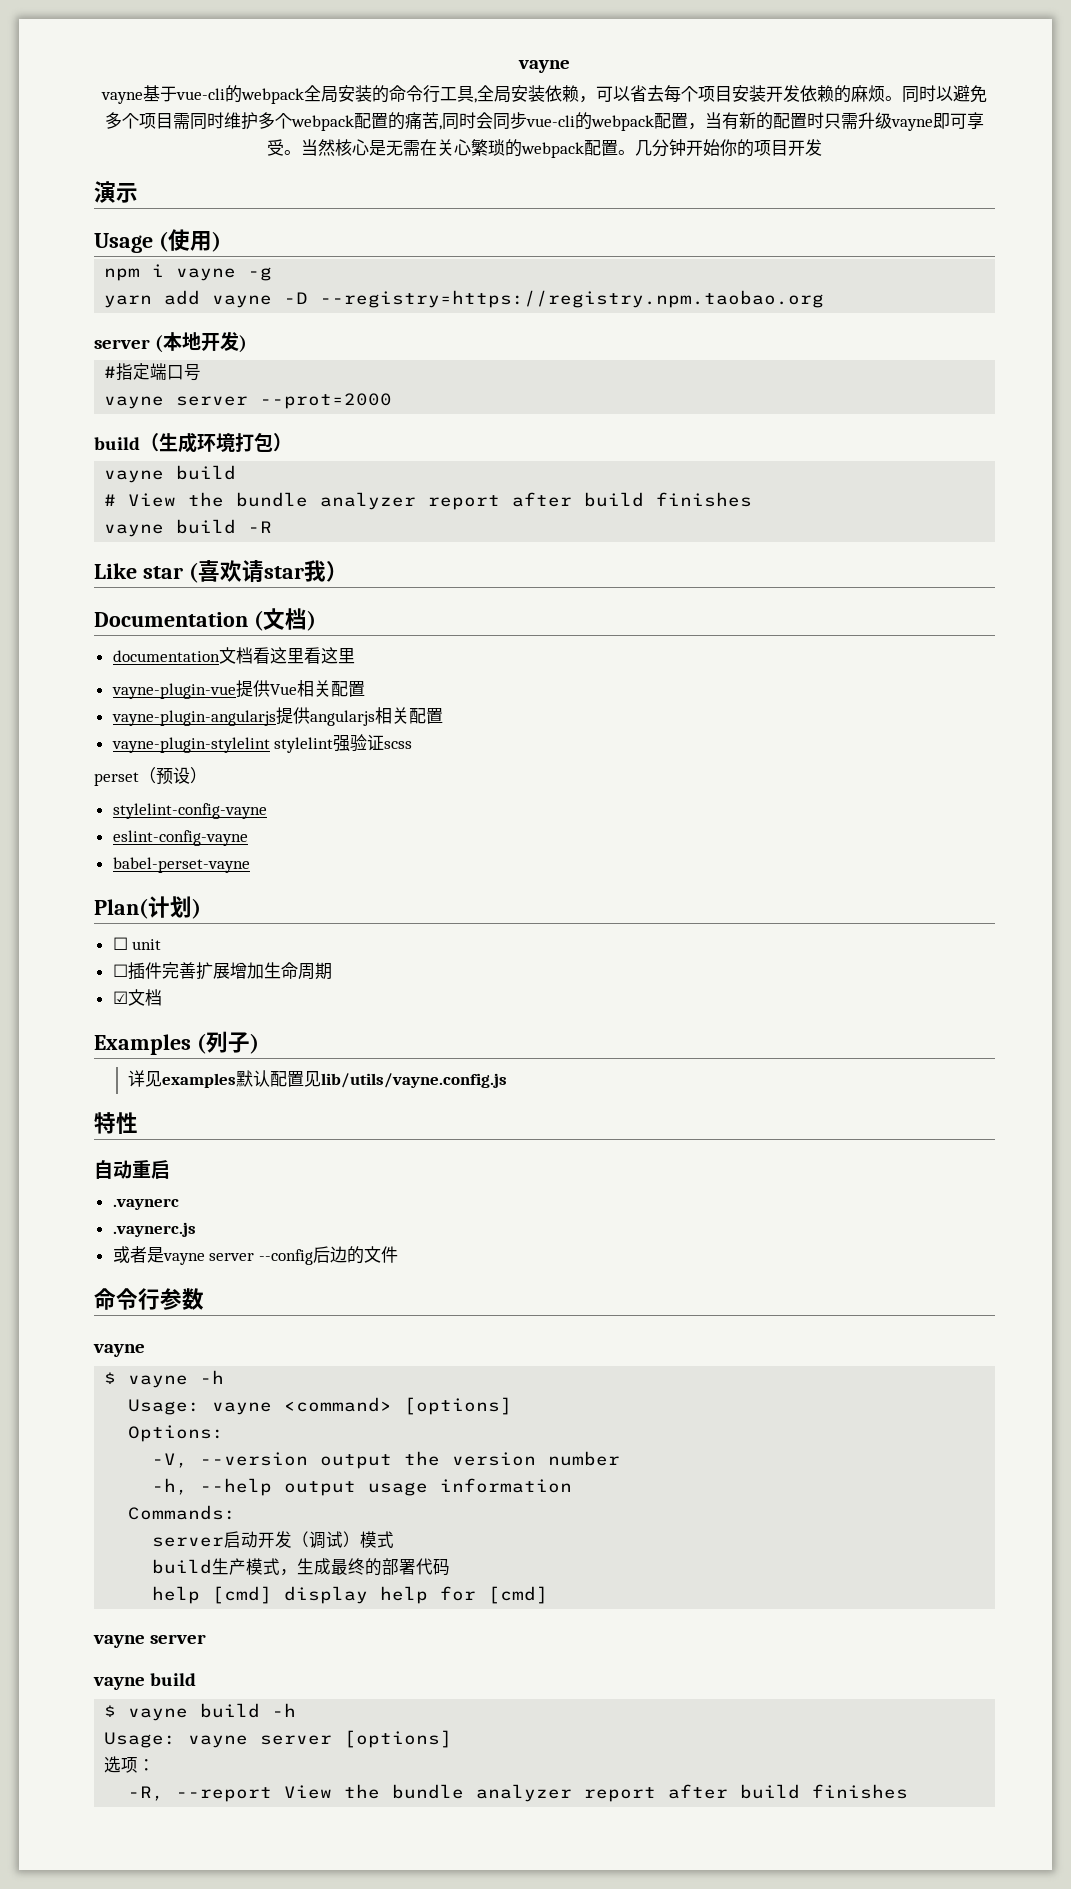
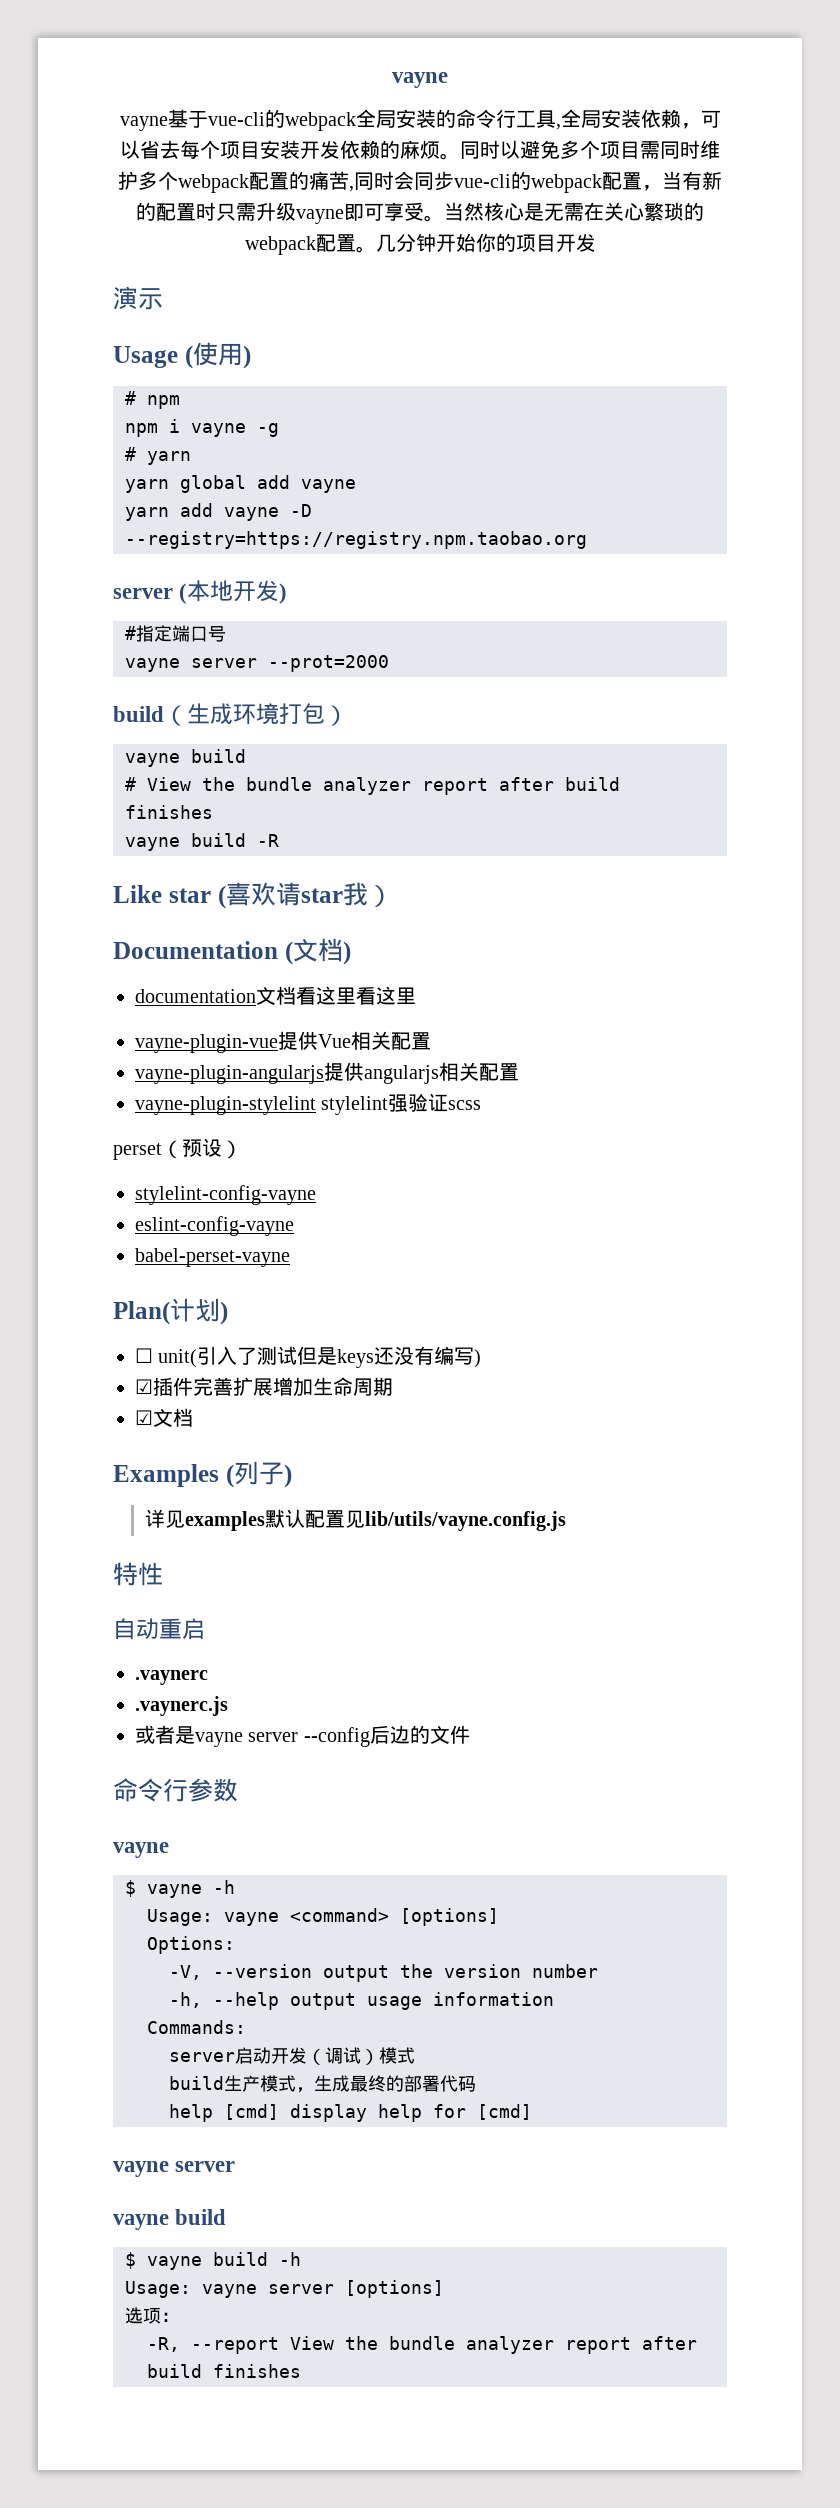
(221, 241) none -> [125,391,180,409] // # npm
(273, 274) none -> [125,447,191,465] [125,475,356,493] // # yarn // yarn global add vayne
[132,939,162,950] [112,964,128,977] unit // ☐ -> [158,1346,482,1368] [135,1379,153,1394] unit(引入了测试但是keys还没有编写) // ☑

